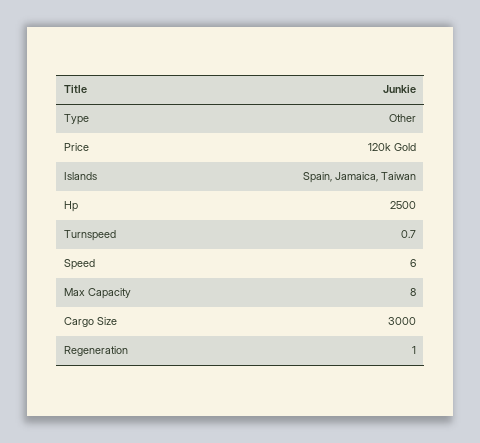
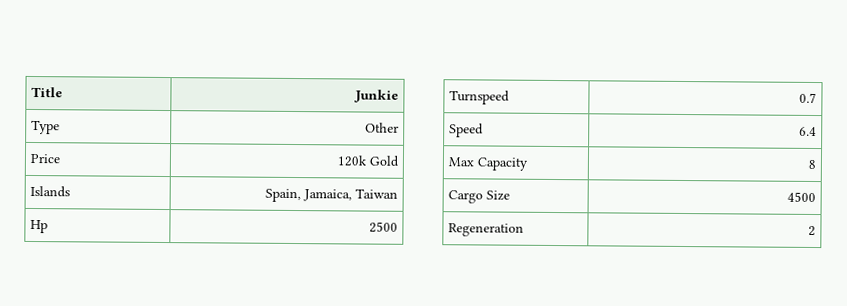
[409,259,416,267] 6 -> [798,126,817,137] 6.4
[387,317,416,325] 3000 -> [786,191,816,203] 4500
[411,346,416,354] 1 -> [807,225,816,237] 2

